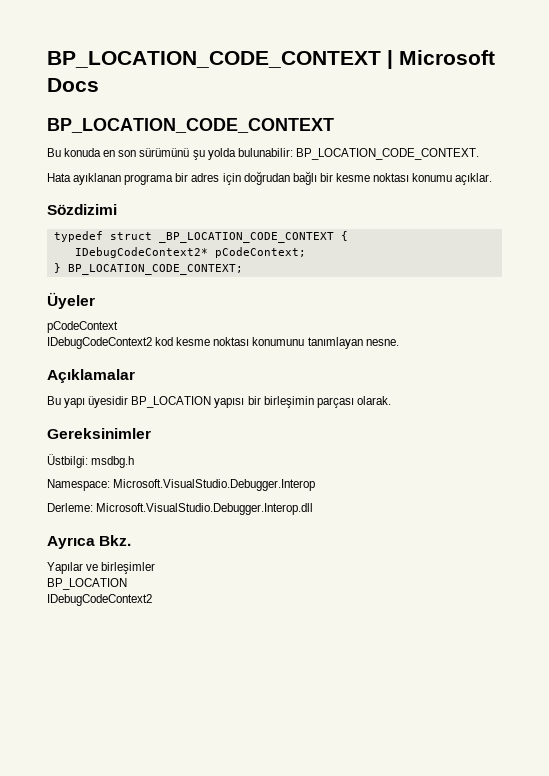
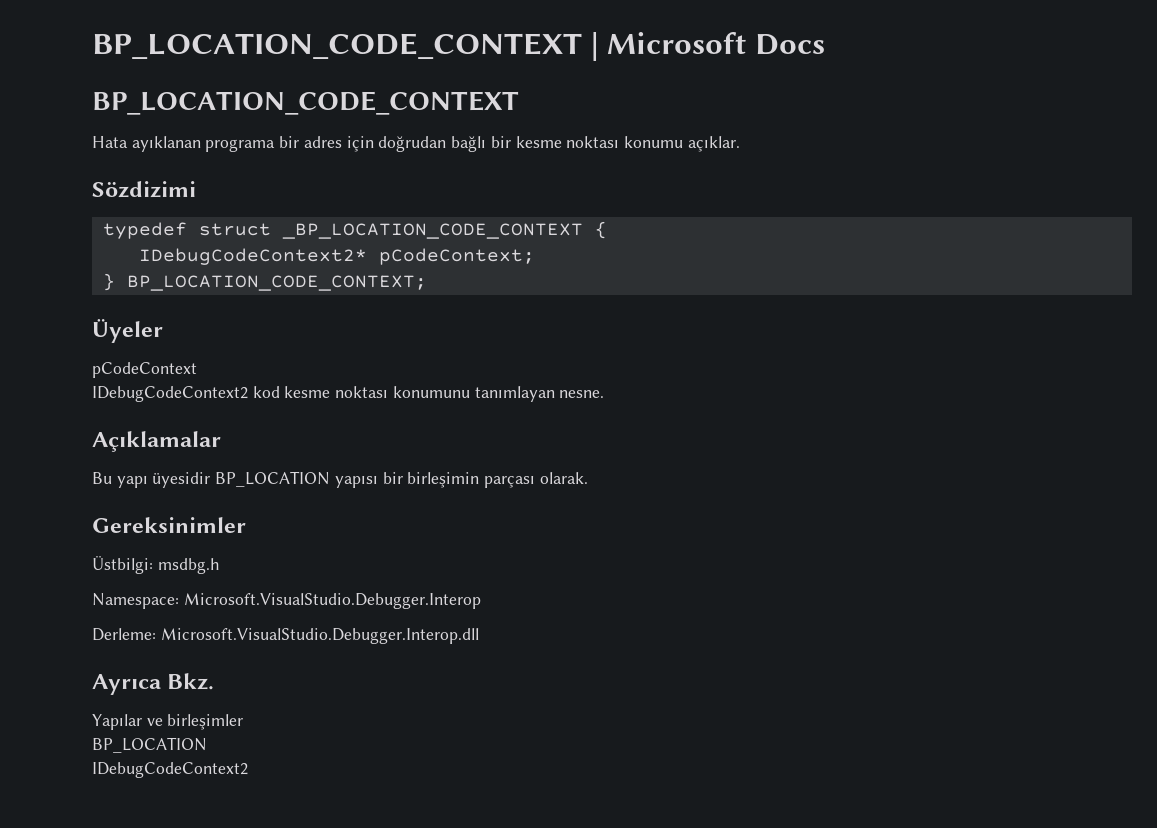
[47,148,479,160] // Bu konuda en son sürümünü şu yolda bulunabilir: BP_LOCATION_CODE_CONTEXT. -> (519, 103) none

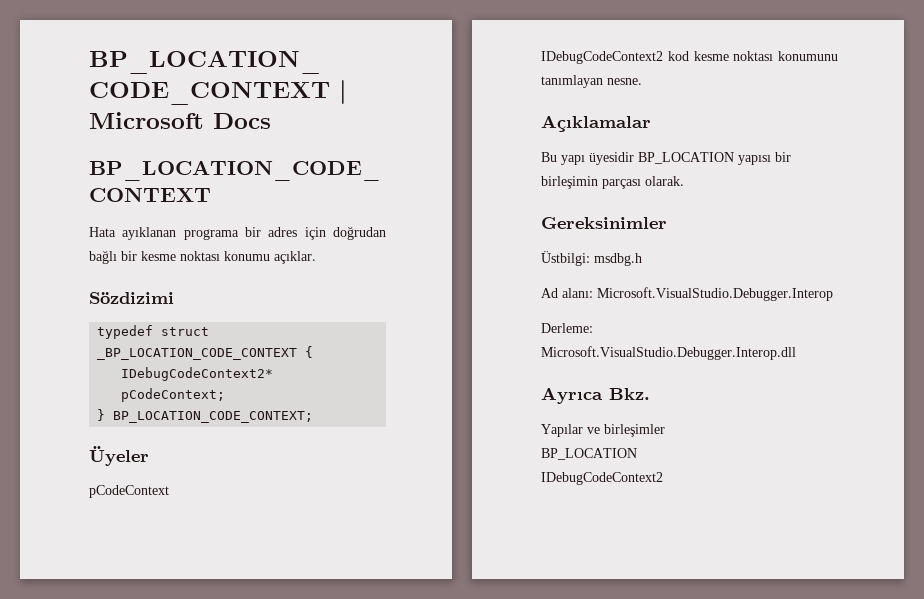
[92,593,179,609] Namespace: -> [541,288,593,298] Ad alanı:

